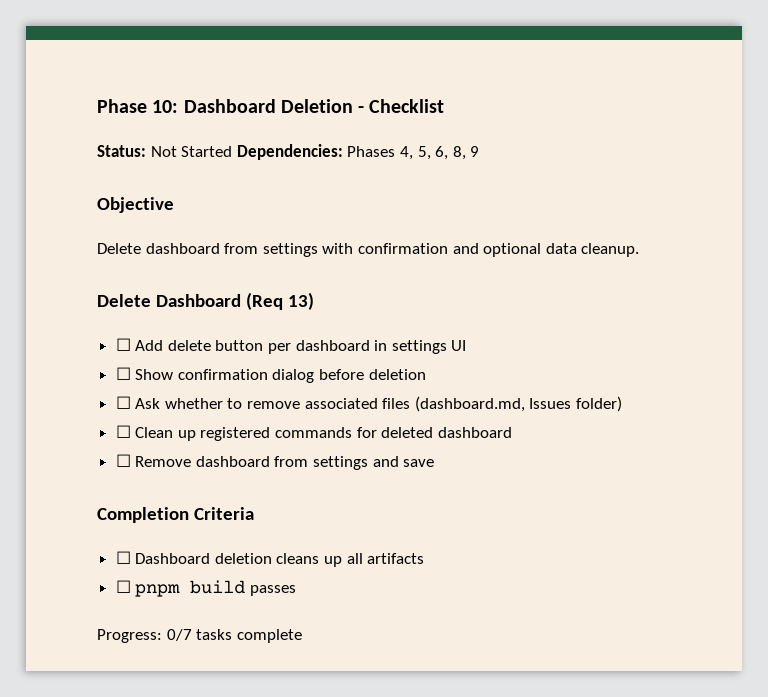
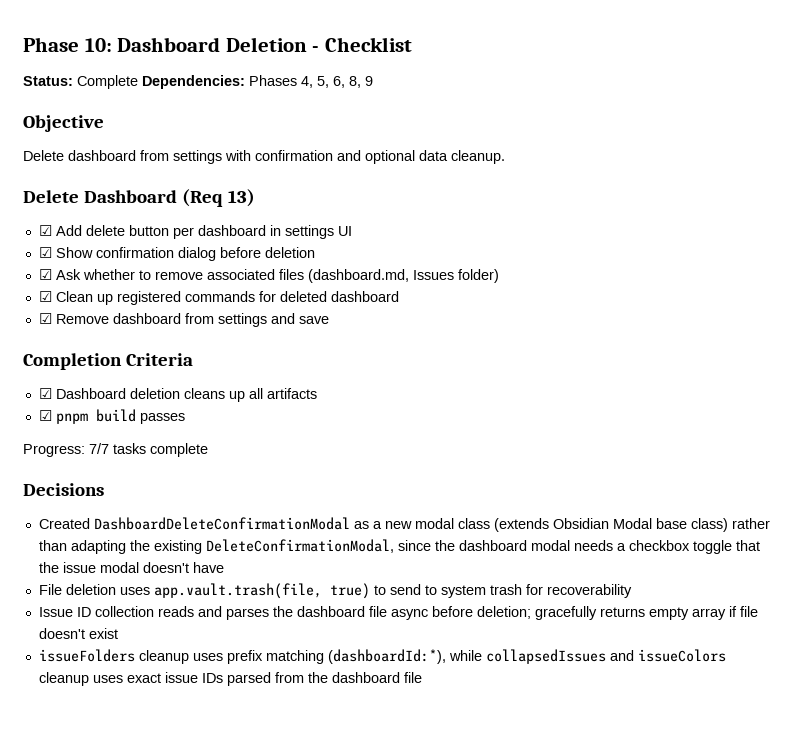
[150,146,233,157] Not Started -> [77,75,138,89] Complete
[115,338,131,351] ☐ -> [38,225,52,236] ☑
[115,367,131,380] ☐ -> [38,247,52,258] ☑
[115,396,131,409] ☐ -> [38,269,52,280] ☑
[115,425,131,438] ☐ -> [38,291,52,302] ☑
[115,454,131,467] ☐ -> [38,313,52,324] ☑
[115,551,131,564] ☐ -> [38,388,52,399] ☑
[115,580,131,593] ☐ -> [38,410,52,421] ☑
[166,629,192,641] 0/7 -> [89,443,109,454] 7/7
(302, 636) none -> [23,483,104,496] [38,517,770,532] [38,539,760,554] [38,562,224,573] [38,583,632,599] [38,606,758,620] [38,628,118,639] [38,649,726,664] [38,672,422,686] // Decisions // Created DashboardDeleteConfirmationModal as a new modal class (extends Obsidian Modal base class) rather than adapting the existing DeleteConfirmationModal, since the dashboard modal needs a checkbox toggle that the issue modal doesn't have // File deletion uses app.vault.trash(file, true) to send to system trash for recoverability // Issue ID collection reads and parses the dashboard file async before deletion; gracefully returns empty array if file doesn't exist // issueFolders cleanup uses prefix matching (dashboardId:*), while collapsedIssues and issueColors cleanup uses exact issue IDs parsed from the dashboard file

